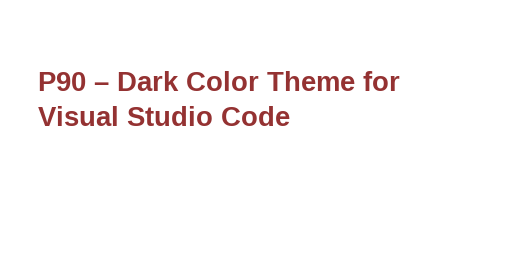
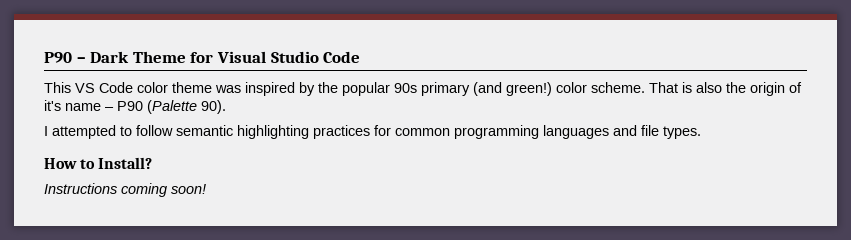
[186,71,259,91] Color -> (130, 57) none
(290, 116) none -> [44,82,802,96] [44,100,226,114] [44,125,701,139] [44,157,153,169] [44,183,206,197] // This VS Code color theme was inspired by the popular 90s primary (and green!) color scheme. That is also the origin of it's name – P90 (Palette 90). // I attempted to follow semantic highlighting practices for common programming languages and file types. // How to Install? // Instructions coming soon!

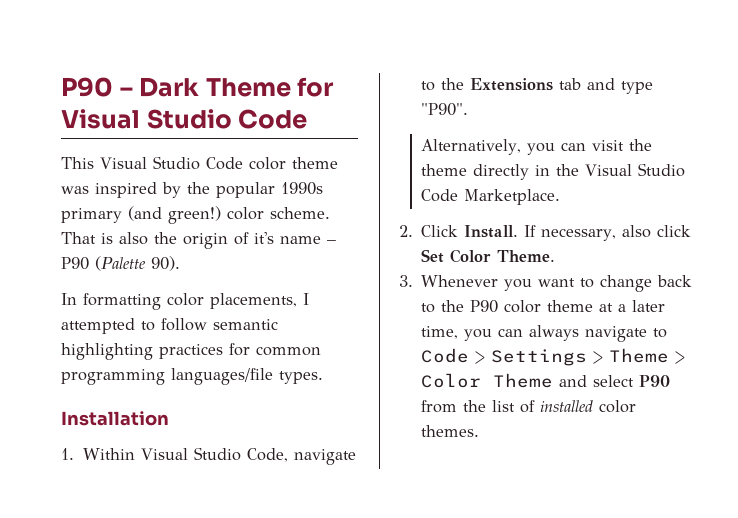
[75,83,95,93] VS -> [100,156,200,170] Visual Studio
[394,83,417,93] 90s -> [281,182,323,195] 1990s
(226, 107) none -> [61,293,297,310] In formatting color placements,
[543,125,701,139] [44,157,153,169] [44,183,206,197] languages and file types. // How to Install? // Instructions coming soon! -> [171,368,323,385] [61,411,169,426] [61,447,357,465] [421,78,654,94] [421,103,469,116] [421,139,653,155] [421,163,686,180] [421,189,561,205] [399,225,692,241] [421,249,556,263] [399,275,693,292] [421,300,666,313] [421,325,668,342] [421,348,686,366] [421,373,671,388] [421,400,637,413] [421,425,480,437] languages/file types. // Installation // 1. Within Visual Studio Code, navigate to the Extensions tab and type "P90". // Alternatively, you can visit the theme directly in the Visual Studio Code Marketplace. // 2. Click Install. If necessary, also click Set Color Theme. // 3. Whenever you want to change back to the P90 color theme at a later time, you can always navigate to Code > Settings > Theme > Color Theme and select P90 from the list of installed color themes.

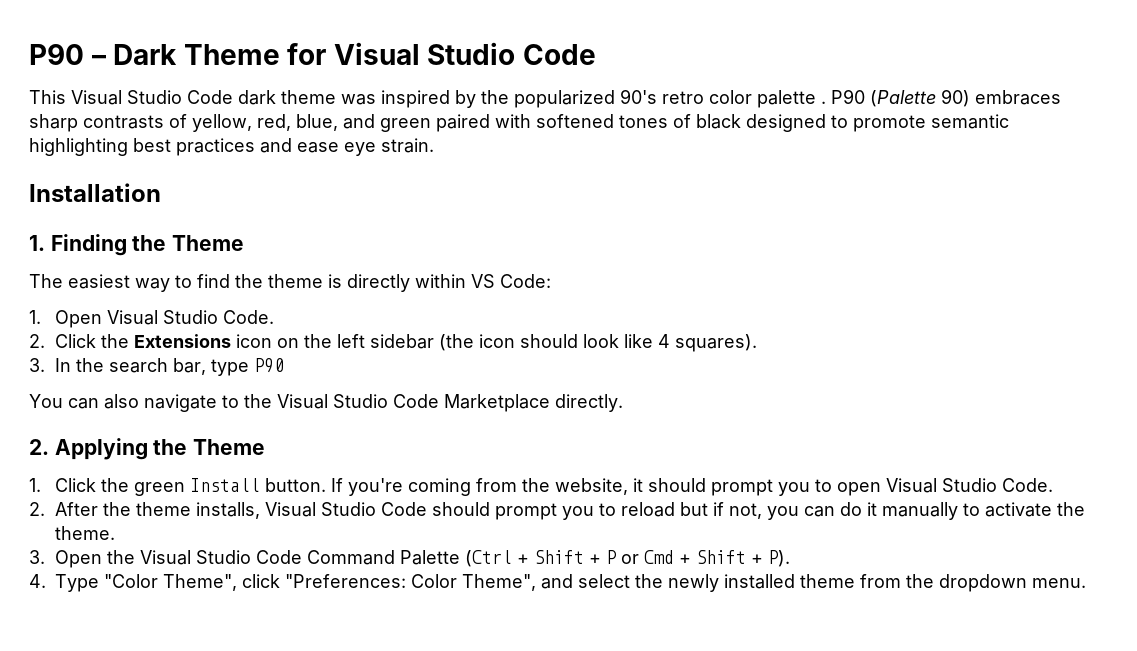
[248,157,286,170] color -> [238,90,276,105] dark
[216,182,323,198] [61,206,330,224] [61,232,336,249] [61,256,180,271] [61,293,309,310] [61,318,278,334] [61,343,321,360] [61,368,323,385] [61,411,169,426] [61,447,357,465] [421,78,654,94] [421,103,469,116] [421,139,653,155] [421,163,686,180] [421,189,561,205] [399,225,692,241] [421,249,556,263] [399,275,693,292] [421,300,666,313] [421,325,668,342] [421,348,686,366] [421,373,671,388] [421,400,637,413] [421,425,480,437] popular 1990s primary (and green!) color scheme. That is also the origin of it's name – P90 (Palette 90). // In formatting color placements, I attempted to follow semantic highlighting practices for common programming languages/file types. // Installation // 1. Within Visual Studio Code, navigate to the Extensions tab and type "P90". // Alternatively, you can visit the theme directly in the Visual Studio Code Marketplace. // 2. Click Install. If necessary, also click Set Color Theme. // 3. Whenever you want to change back to the P90 color theme at a later time, you can always navigate to Code > Settings > Theme > Color Theme and select P90 from the list of installed color themes. -> [514,89,1061,108] [29,114,1009,132] [29,138,434,156] [29,183,161,202] [29,234,245,256] [29,274,551,292] [29,310,275,328] [29,334,758,352] [29,358,285,376] [29,394,623,412] [29,438,266,460] [29,478,1054,496] [29,502,1086,520] [55,526,116,540] [29,550,791,568] [29,574,1087,592] popularized 90's retro color palette . P90 (Palette 90) embraces sharp contrasts of yellow, red, blue, and green paired with softened tones of black designed to promote semantic highlighting best practices and ease eye strain. // Installation // 1. Finding the Theme // The easiest way to find the theme is directly within VS Code: // 1. Open Visual Studio Code. // 2. Click the Extensions icon on the left sidebar (the icon should look like 4 squares). // 3. In the search bar, type P90 // You can also navigate to the Visual Studio Code Marketplace directly. // 2. Applying the Theme // 1. Click the green Install button. If you're coming from the website, it should prompt you to open Visual Studio Code. // 2. After the theme installs, Visual Studio Code should prompt you to reload but if not, you can do it manually to activate the theme. // 3. Open the Visual Studio Code Command Palette (Ctrl + Shift + P or Cmd + Shift + P). // 4. Type "Color Theme", click "Preferences: Color Theme", and select the newly installed theme from the dropdown menu.

